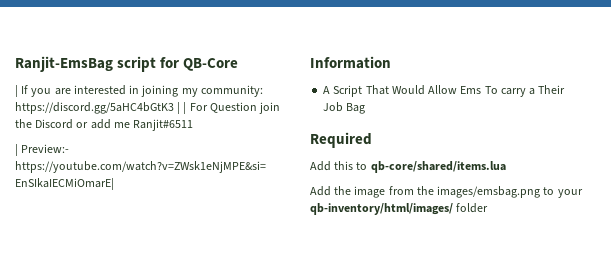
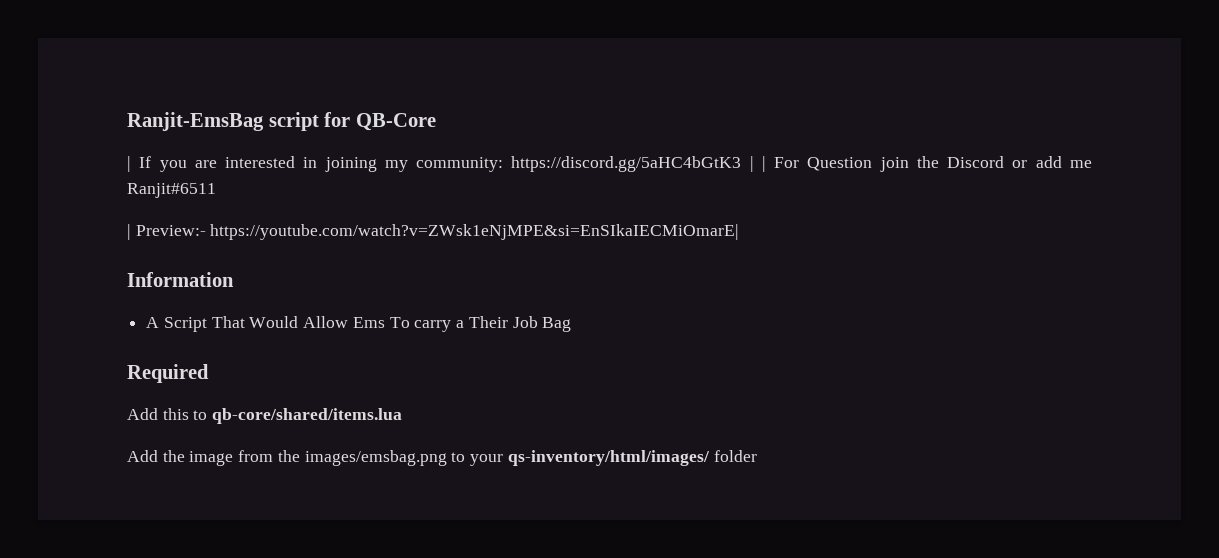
[310,203,453,215] qb-inventory/html/images/ -> [507,450,710,466] qs-inventory/html/images/

